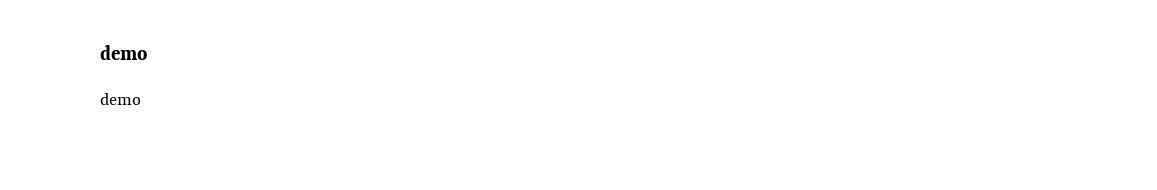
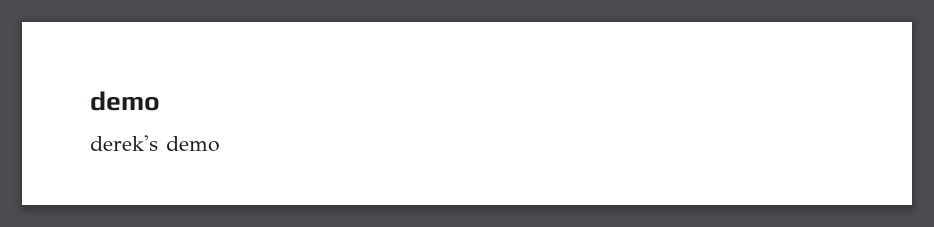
(148, 52) none -> [90,135,158,151] derek's

